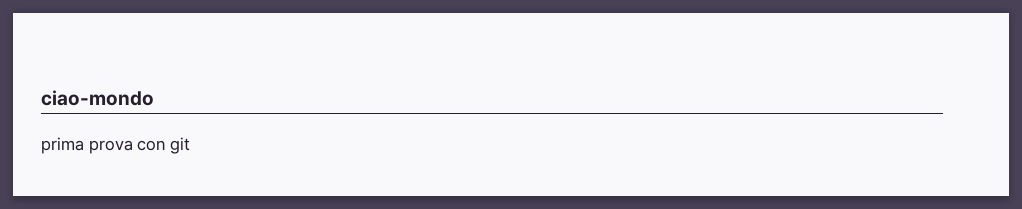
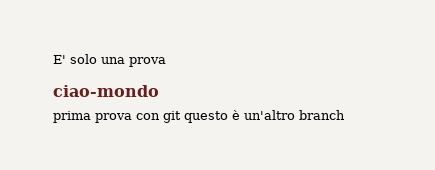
(41, 98) none -> [53,54,166,67] E' solo una prova //
(190, 145) none -> [184,110,345,123] questo è un'altro branch

